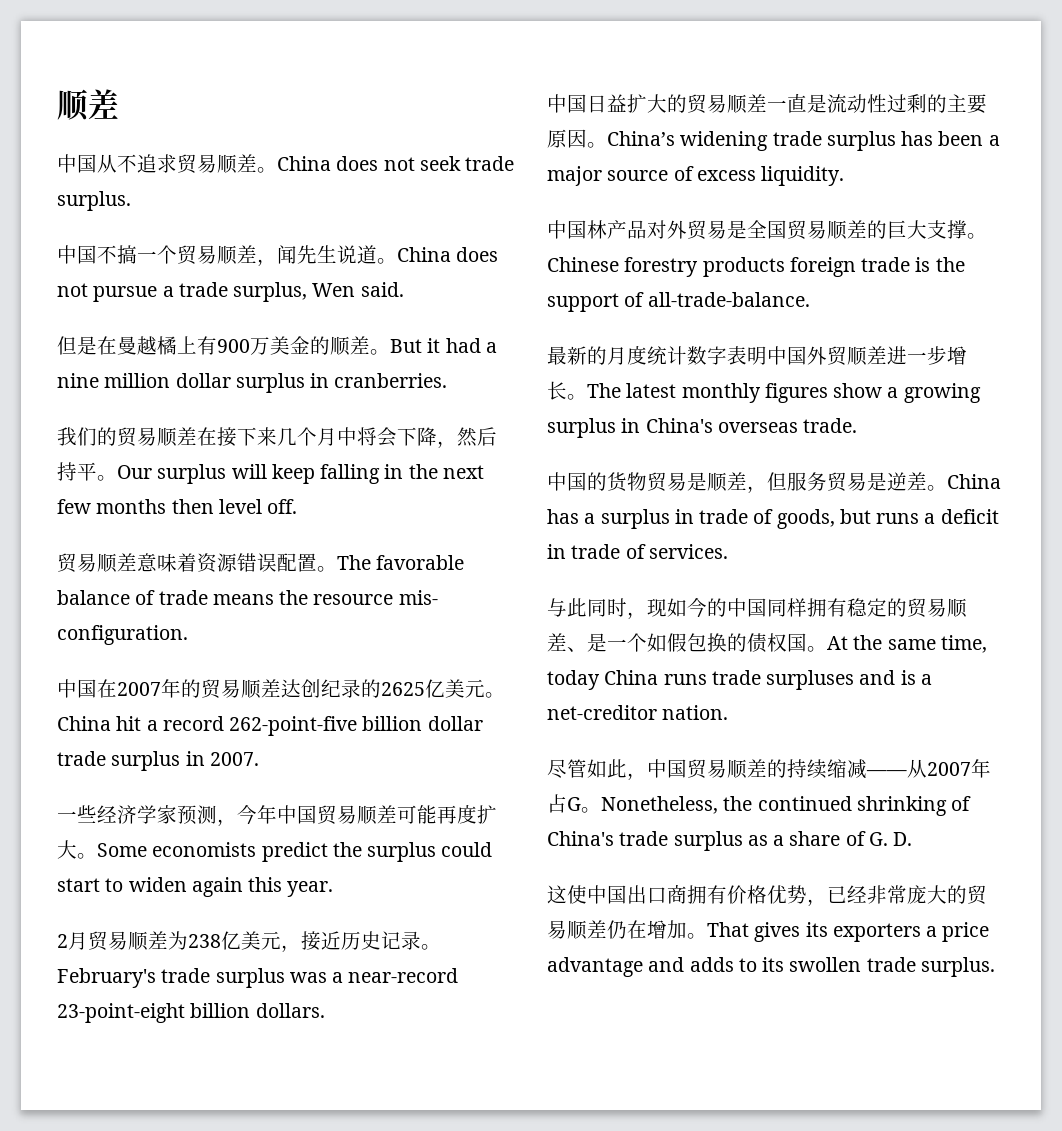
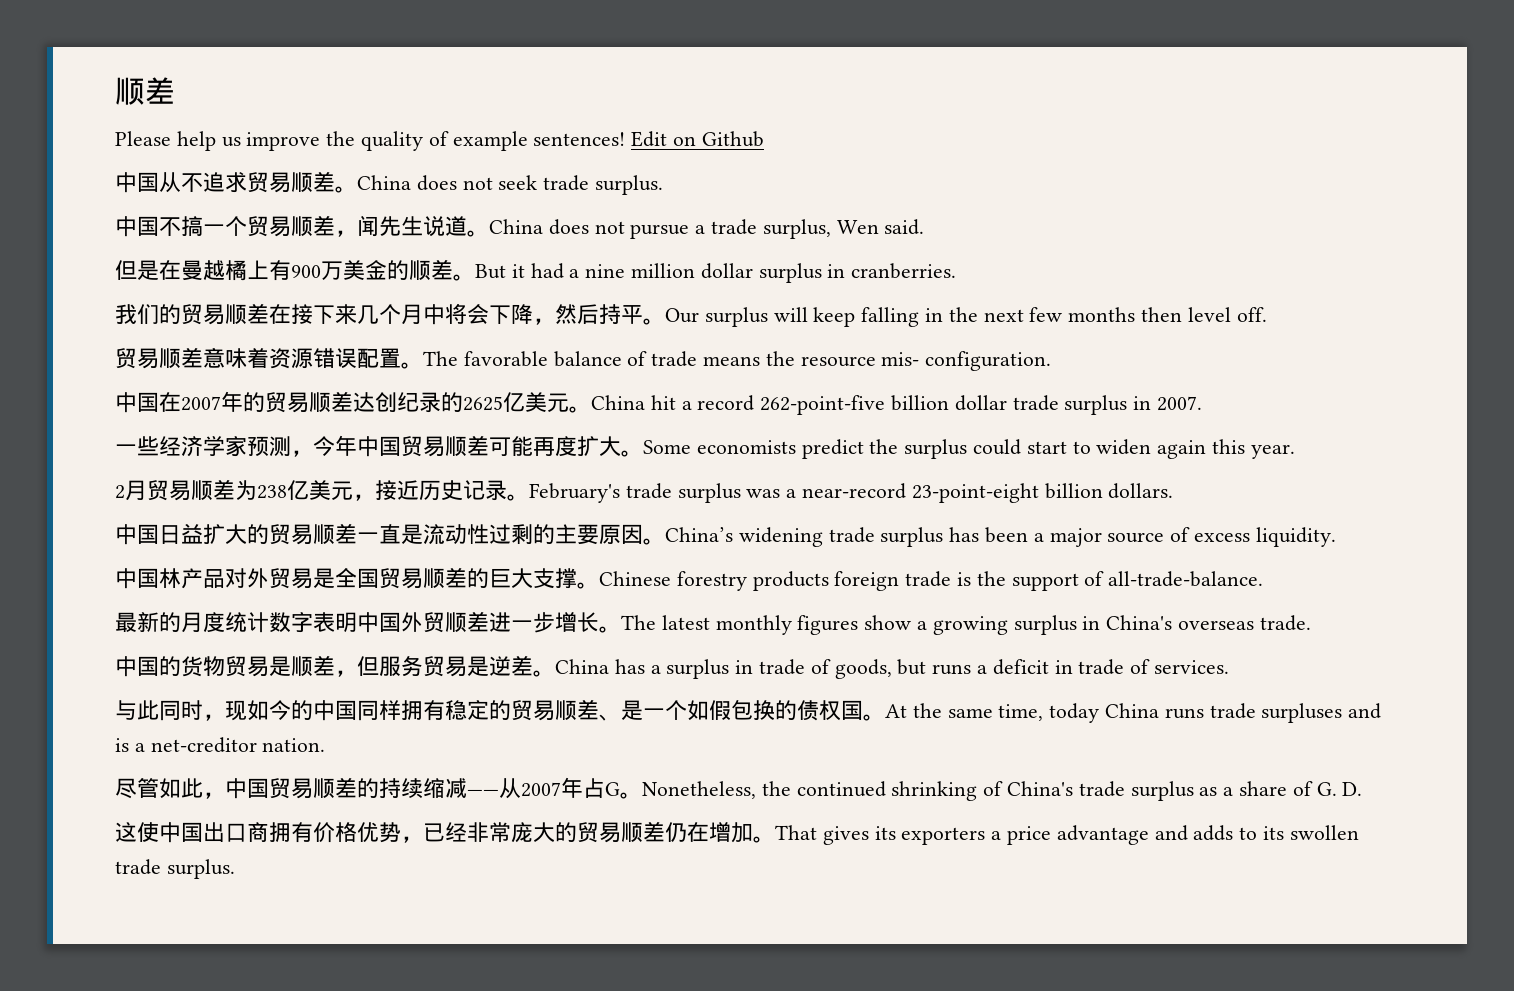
[57,89,119,121] 顺差 -> [115,77,175,105] [115,131,764,151] 顺差 // Please help us improve the quality of example sentences! Edit on Github

